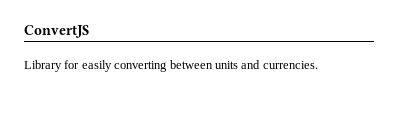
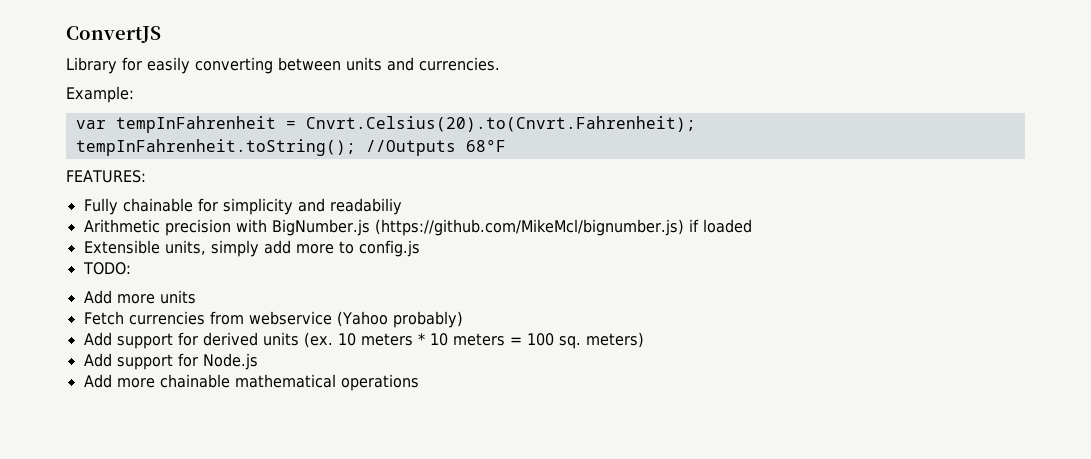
(318, 65) none -> [66,86,134,103] [75,116,696,133] [75,139,506,156] [66,170,146,183] [83,198,402,215] [83,219,752,236] [83,240,420,257] [82,262,131,275] [83,290,196,304] [83,311,463,328] [83,332,644,349] [83,353,258,370] [83,374,419,391] // Example: // var tempInFahrenheit = Cnvrt.Celsius(20).to(Cnvrt.Fahrenheit); // tempInFahrenheit.toString(); //Outputs 68°F // FEATURES: // Fully chainable for simplicity and readabiliy // Arithmetic precision with BigNumber.js (https://github.com/MikeMcl/bignumber.js) if loaded // Extensible units, simply add more to config.js // TODO: // Add more units // Fetch currencies from webservice (Yahoo probably) // Add support for derived units (ex. 10 meters * 10 meters = 100 sq. meters) // Add support for Node.js // Add more chainable mathematical operations

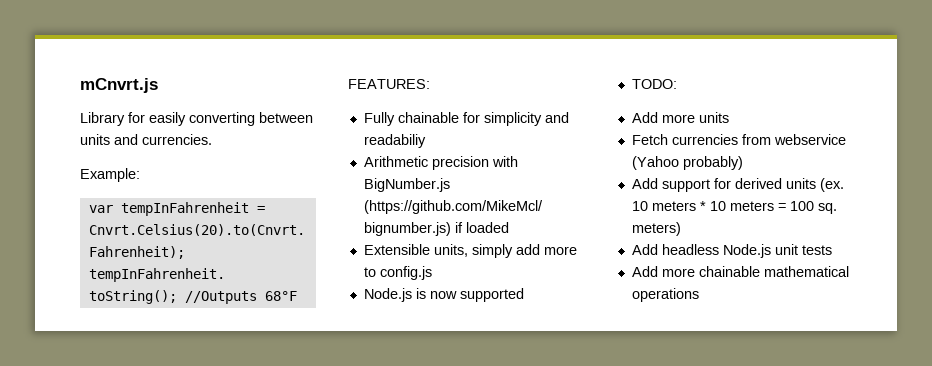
[66,26,161,43] ConvertJS -> [80,78,158,93] mCnvrt.js
(420, 248) none -> [363,288,524,302] // Node.js is now supported
[116,353,258,370] support for Node.js -> [661,244,832,258] headless Node.js unit tests

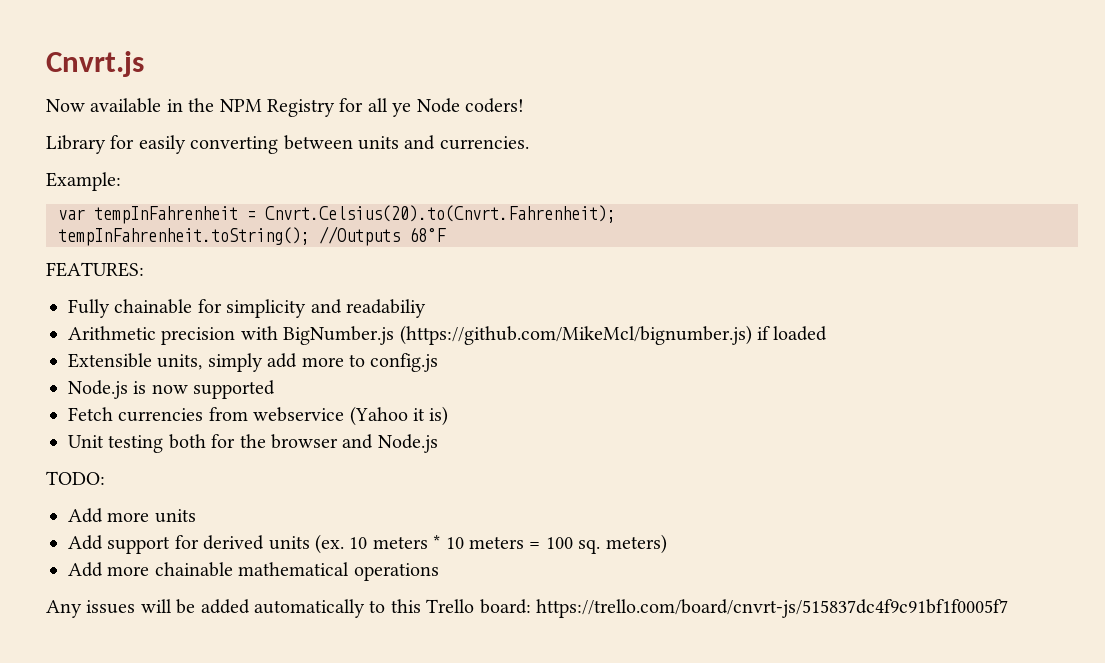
[80,78,158,93] mCnvrt.js -> [46,51,144,77] [46,98,524,117] Cnvrt.js // Now available in the NPM Registry for all ye Node coders!
[631,79,677,89] [631,112,729,123] [631,134,846,145] [631,156,743,170] TODO: // Add more units // Fetch currencies from webservice (Yahoo probably) -> [68,406,449,426] [68,434,438,453] [46,471,105,485] [68,508,196,523] Fetch currencies from webservice (Yahoo it is) // Unit testing both for the browser and Node.js // TODO: // Add more units
[631,244,832,258] // Add headless Node.js unit tests -> (667, 544) none
(699, 295) none -> [46,599,1008,618] // Any issues will be added automatically to this Trello board: https://trello.com/board/cnvrt-js/515837dc4f9c91bf1f0005f7

